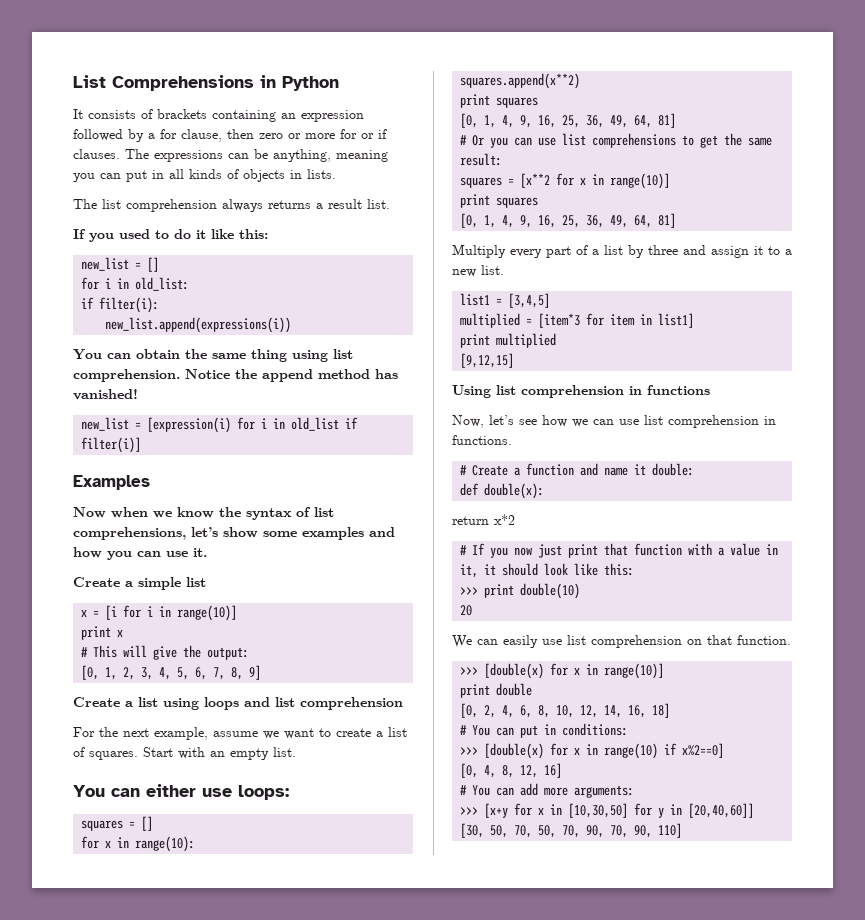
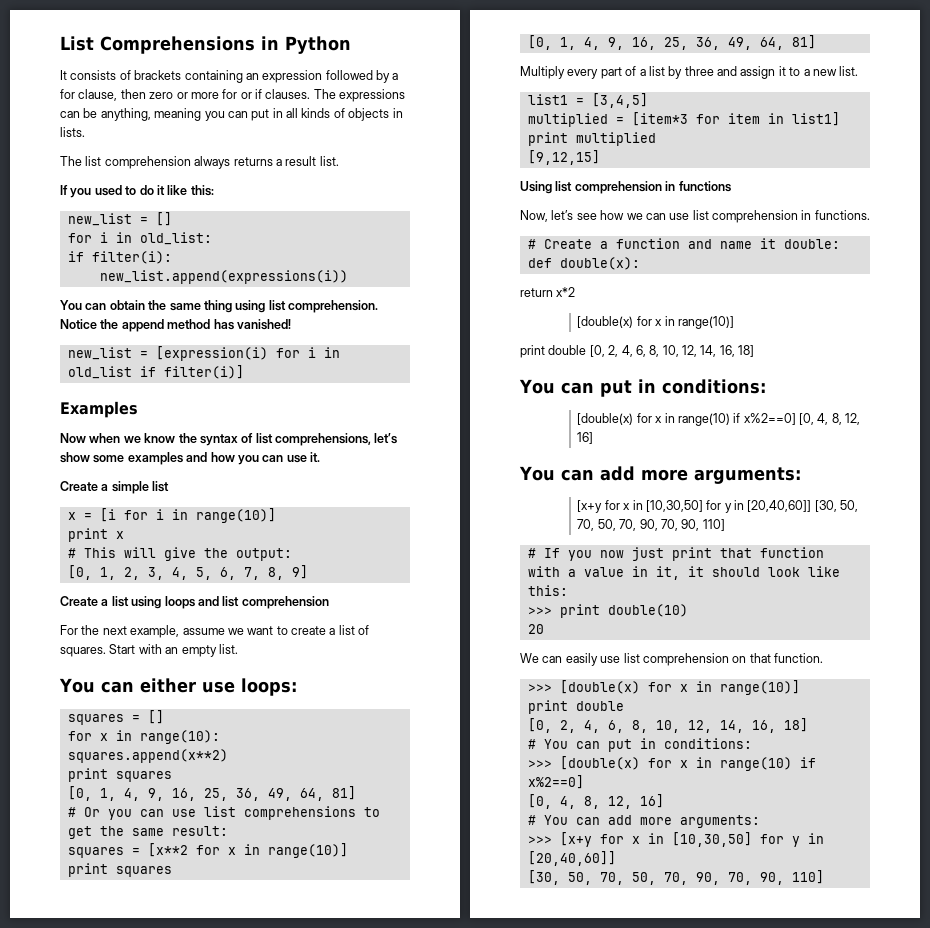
(515, 519) none -> [577,316,734,329] [520,345,755,358] [519,379,766,397] [577,413,861,426] [577,432,594,444] [519,466,801,484] [577,500,859,513] [577,519,725,531] // [double(x) for x in range(10)] // print double [0, 2, 4, 6, 8, 10, 12, 14, 16, 18] // You can put in conditions: // [double(x) for x in range(10) if x%2==0] [0, 4, 8, 12, 16] // You can add more arguments: // [x+y for x in [10,30,50] for y in [20,40,60]] [30, 50, 70, 50, 70, 90, 70, 90, 110]

